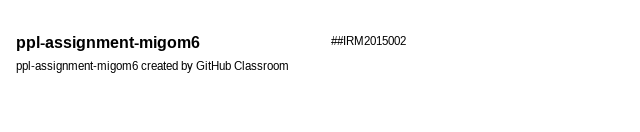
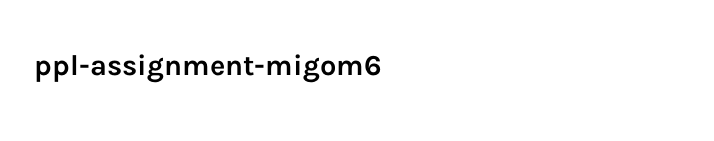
[16,36,200,51] [16,61,290,73] [331,36,406,45] ppl-assignment-migom6 // ppl-assignment-migom6 created by GitHub Classroom ##IRM2015002 -> [34,54,382,83] ppl-assignment-migom6

